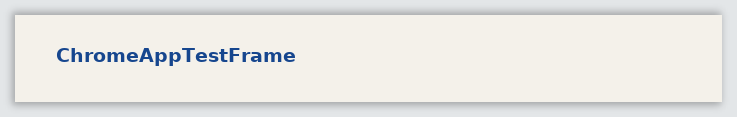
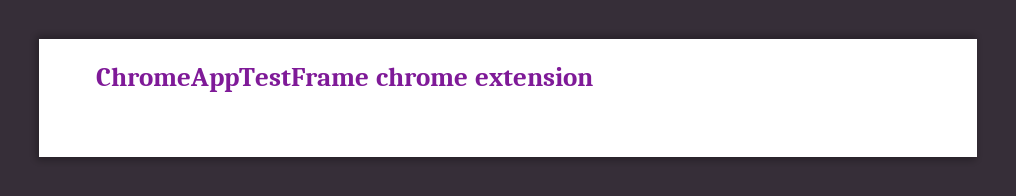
(296, 57) none -> [376,67,594,86] chrome extension

